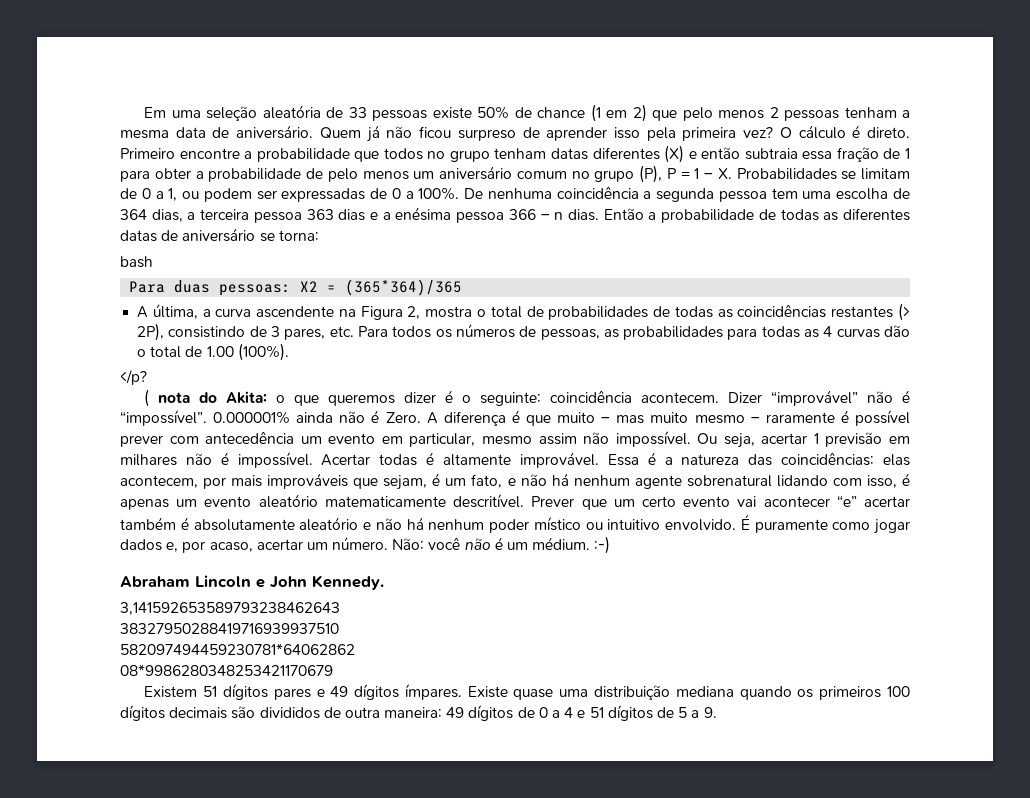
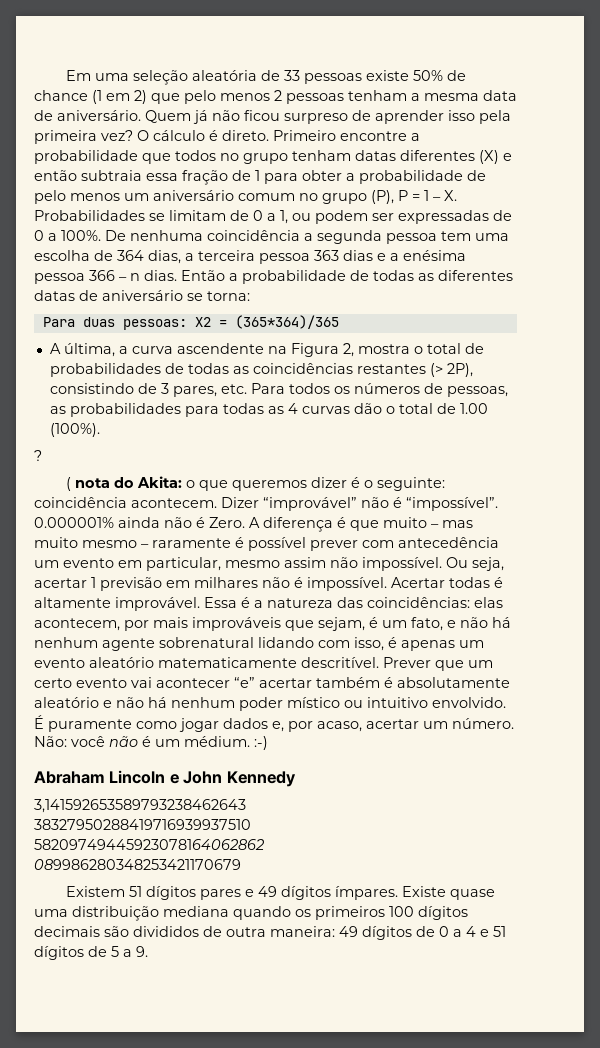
[120,256,153,268] // bash -> (250, 296) none
[120,370,147,385] </p? -> [34,450,42,461] ?
[312,575,384,590] Kennedy. -> [226,771,296,787] Kennedy
[120,643,355,655] [120,664,333,676] 582097494459230781*64062862 // 08*9986280348253421170679 -> [34,839,264,850] [34,859,241,870] 58209749445923078164062862 // 089986280348253421170679

